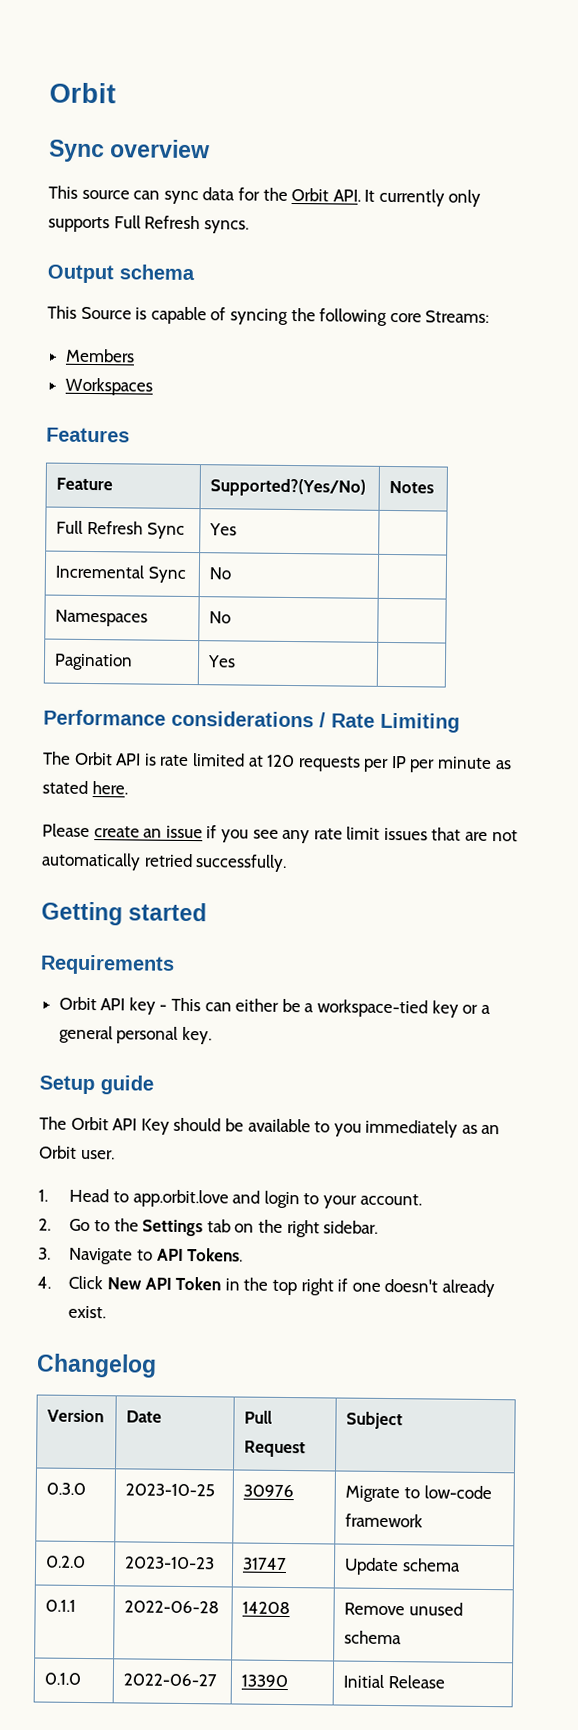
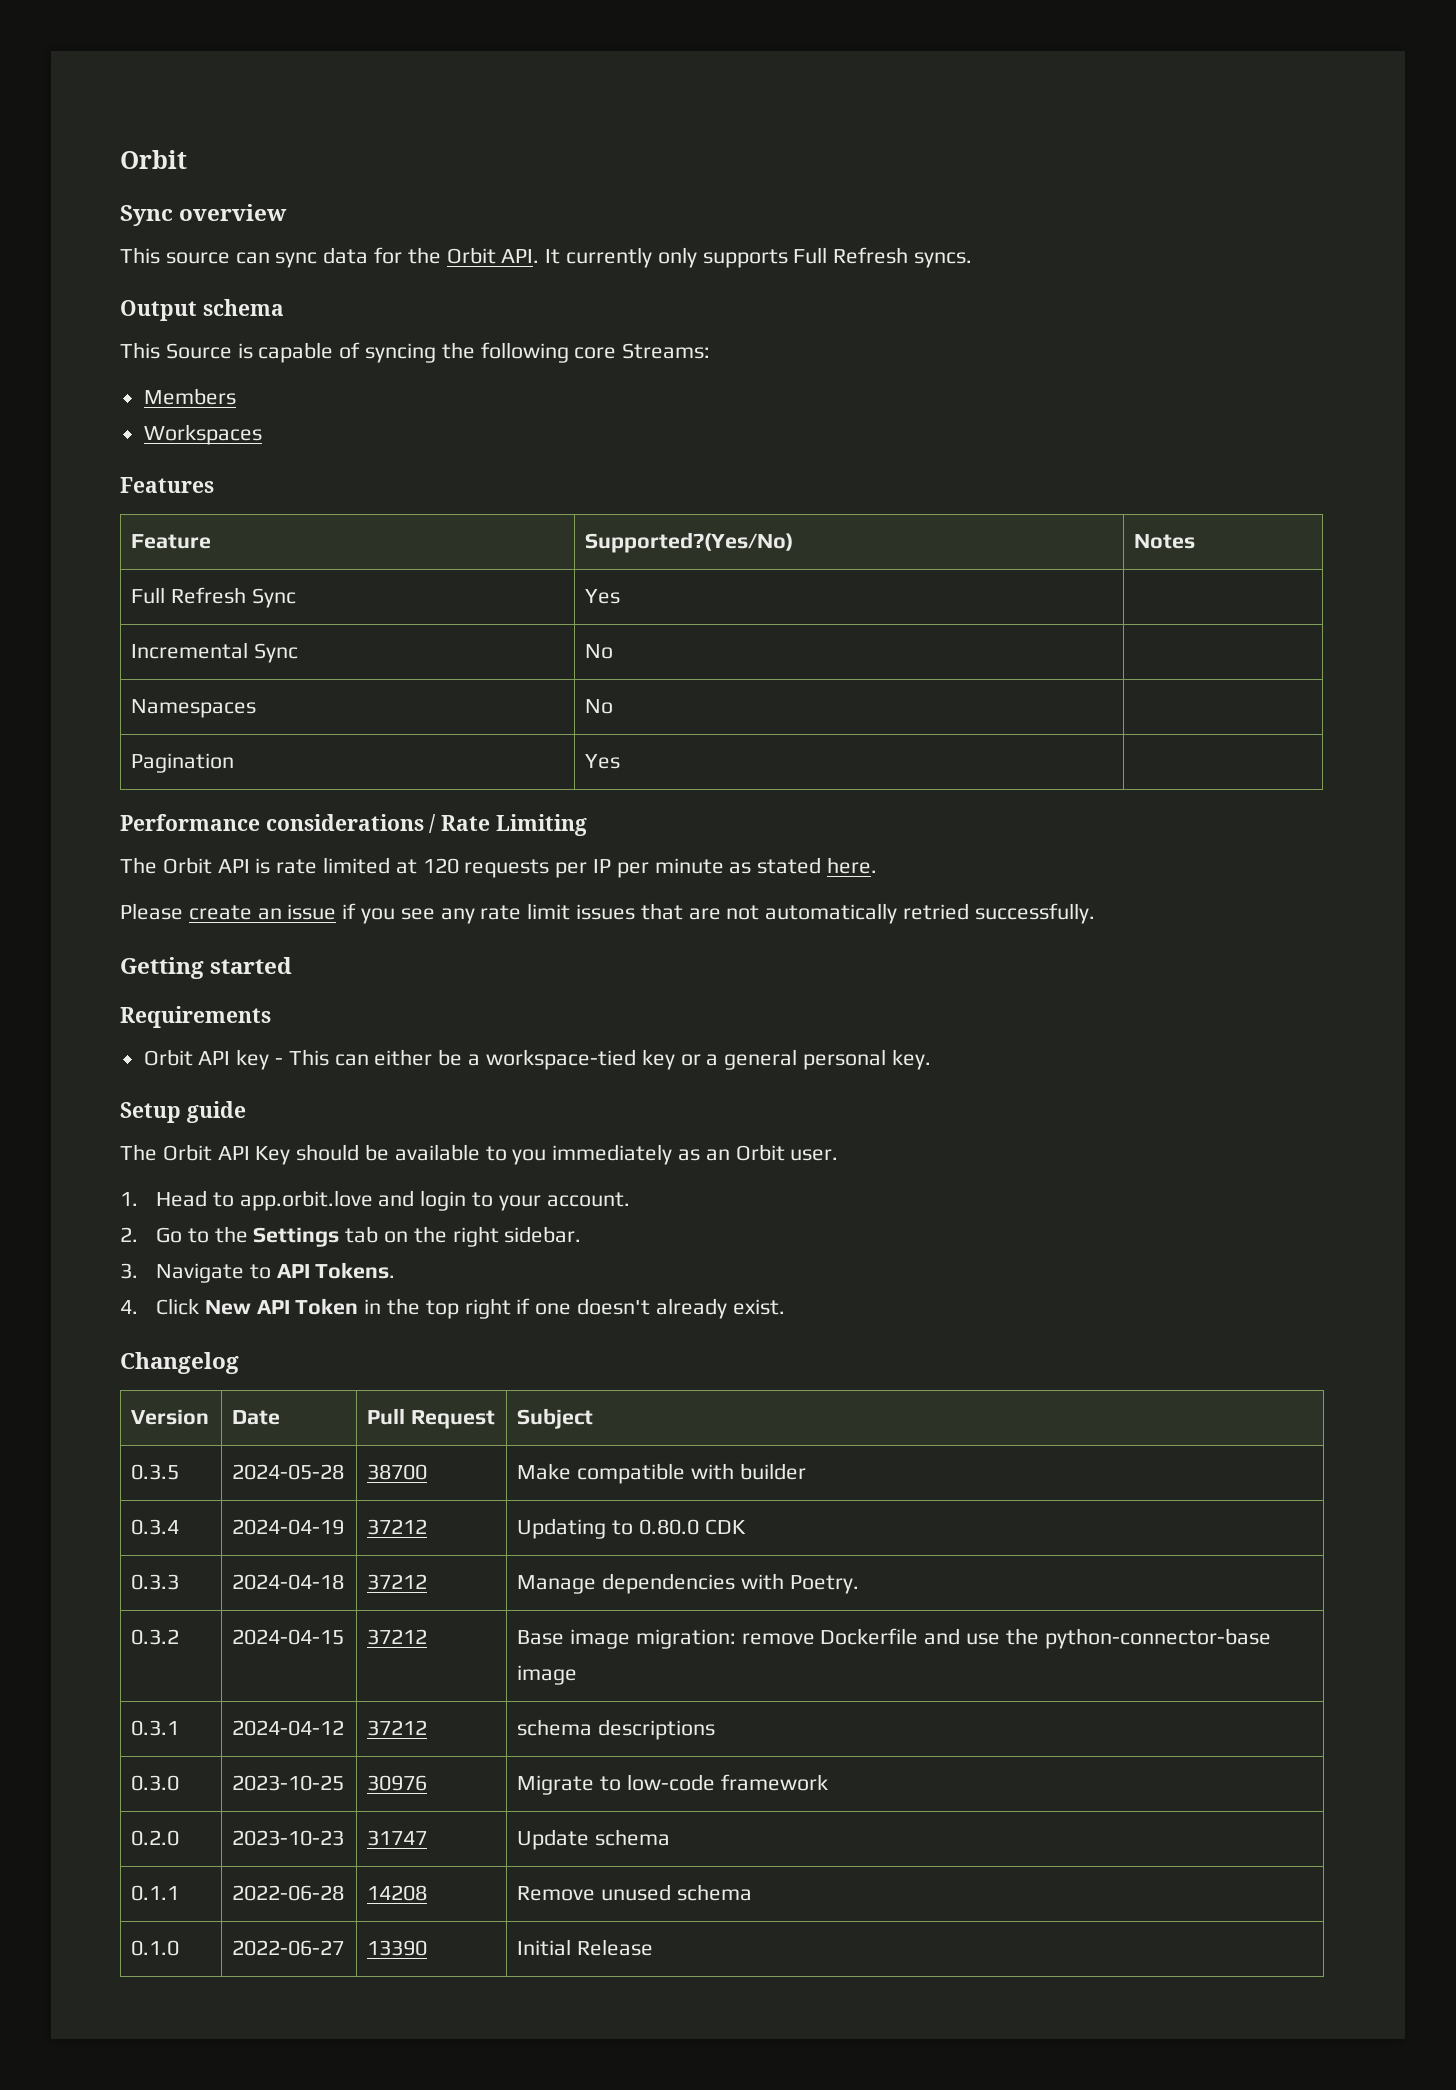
(404, 1420) none -> [131,1464,180,1480] [232,1464,345,1480] [367,1464,428,1480] [517,1463,806,1484] [131,1519,180,1535] [232,1519,345,1535] [367,1519,428,1535] [517,1518,746,1539] [131,1574,180,1590] [232,1574,345,1590] [367,1574,428,1590] [517,1573,859,1594] [131,1629,180,1645] [232,1629,345,1645] [367,1629,428,1645] [517,1628,1271,1649] [517,1665,578,1685] [131,1720,180,1736] [232,1720,345,1736] [367,1720,428,1736] [517,1719,715,1740] // 0.3.5 | 2024-05-28 | 38700 | Make compatible with builder // 0.3.4 | 2024-04-19 | 37212 | Updating to 0.80.0 CDK // 0.3.3 | 2024-04-18 | 37212 | Manage dependencies with Poetry. // 0.3.2 | 2024-04-15 | 37212 | Base image migration: remove Dockerfile and use the python-connector-base image // 0.3.1 | 2024-04-12 | 37212 | schema descriptions

